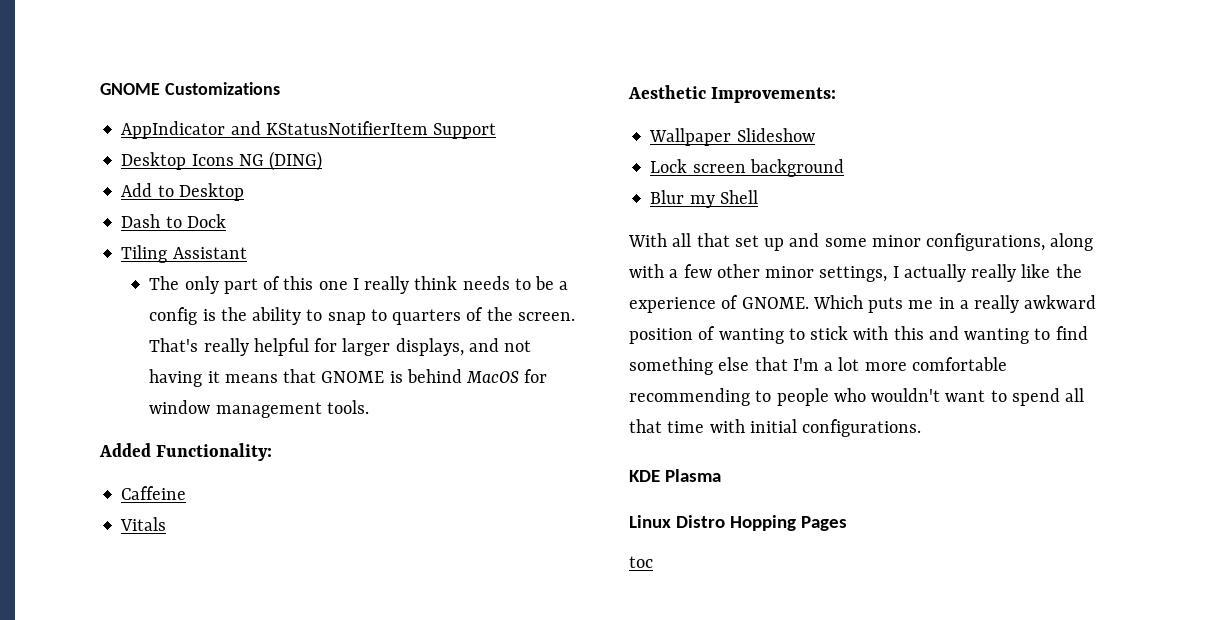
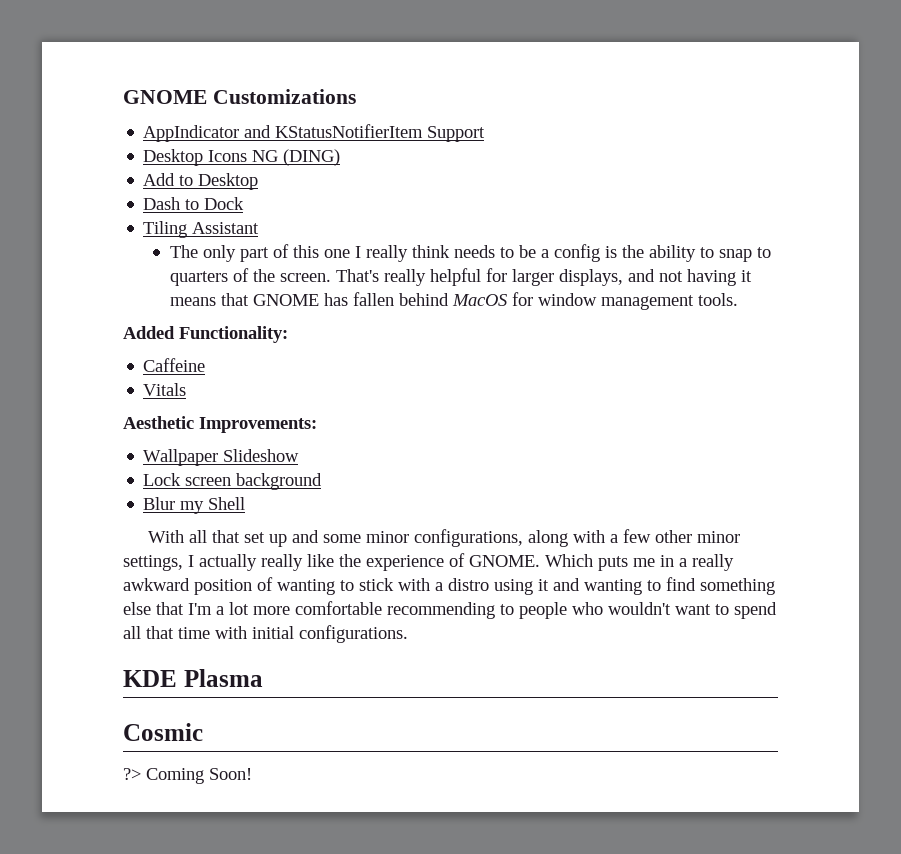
[389,371,403,383] is -> [323,292,394,306] has fallen
[893,326,924,340] this -> [435,578,549,595] a distro using it
[629,515,848,531] [629,556,653,568] Linux Distro Hopping Pages // toc -> [123,723,203,741] [123,768,252,784] Cosmic // ?> Coming Soon!

